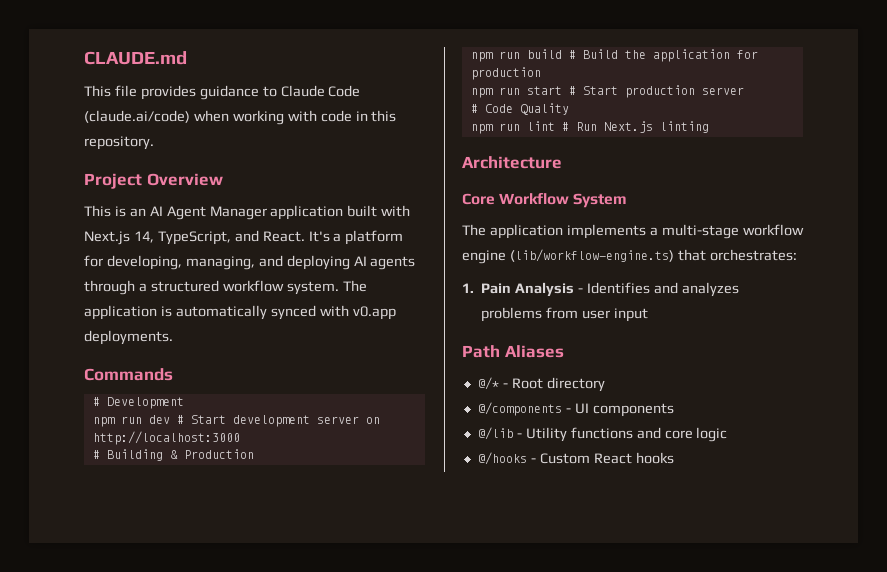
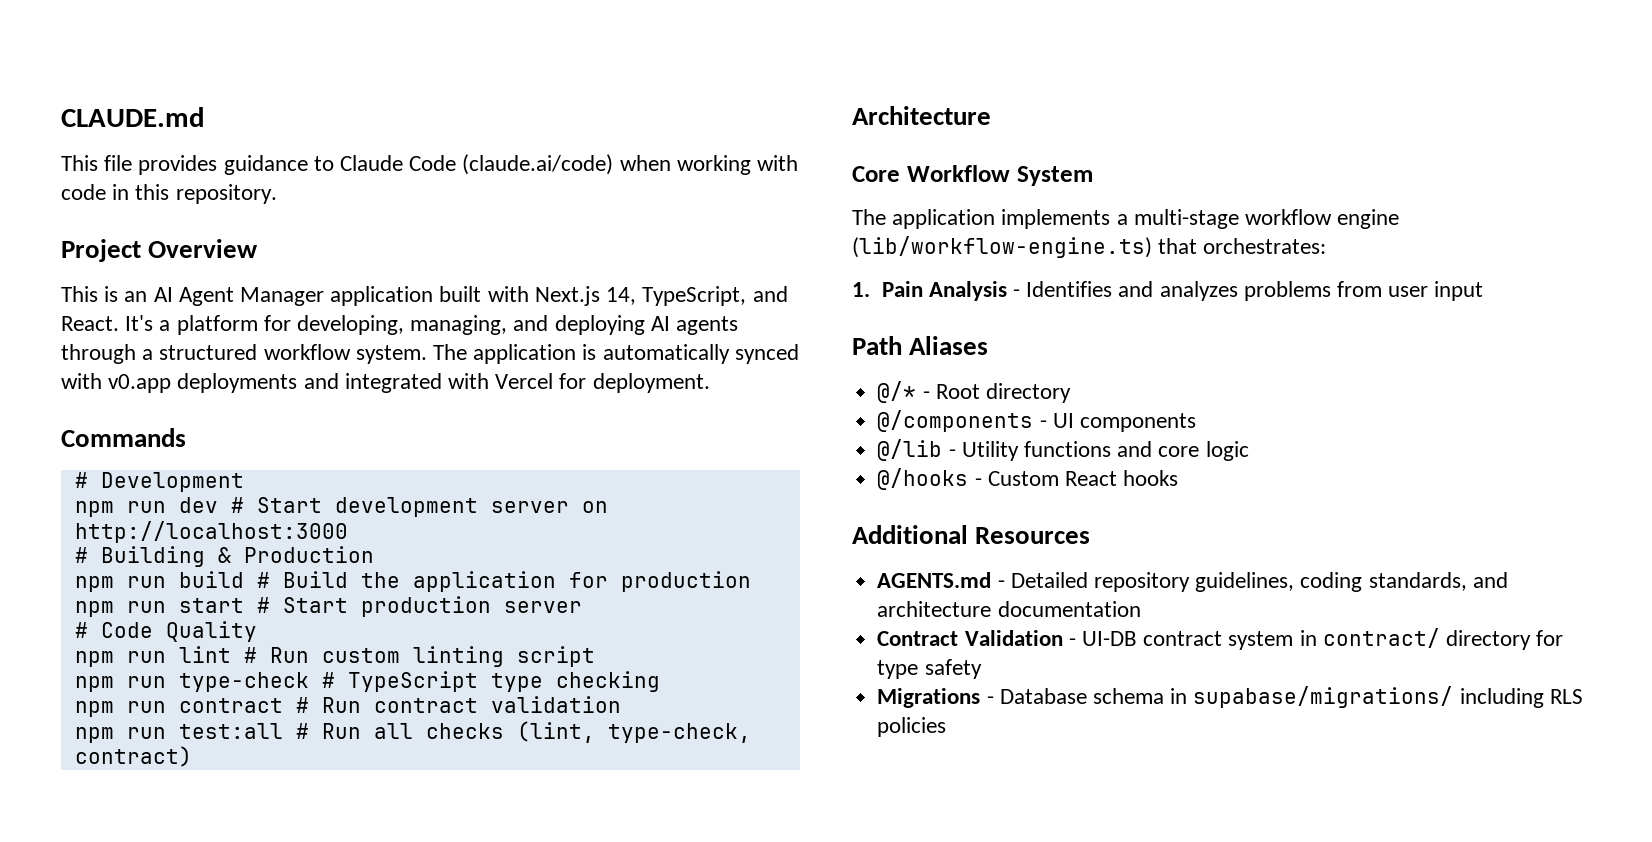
[84,330,173,345] deployments. -> [177,373,710,393] deployments and integrated with Vercel for deployment.
[603,121,653,133] Next.js -> [321,648,400,663] custom
(709, 127) none -> [516,646,595,667] [74,671,660,692] [74,696,621,717] [74,721,751,743] [74,746,192,767] script // npm run type-check # TypeScript type checking // npm run contract # Run contract validation // npm run test:all # Run all checks (lint, type-check, contract)
(674, 458) none -> [852,525,1091,544] [877,572,1508,592] [877,601,1141,617] [877,628,1564,650] [877,659,982,679] [877,686,1583,708] [877,717,947,737] // Additional Resources // AGENTS.md - Detailed repository guidelines, coding standards, and architecture documentation // Contract Validation - UI-DB contract system in contract/ directory for type safety // Migrations - Database schema in supabase/migrations/ including RLS policies

